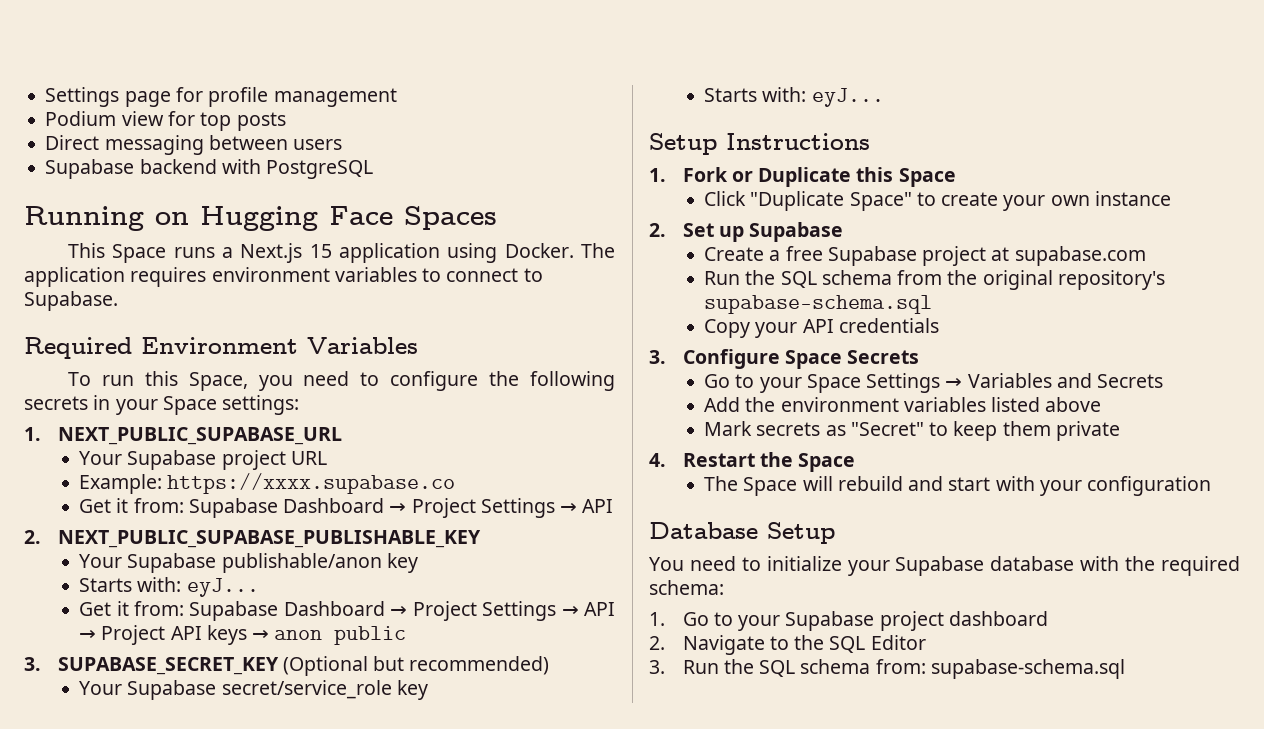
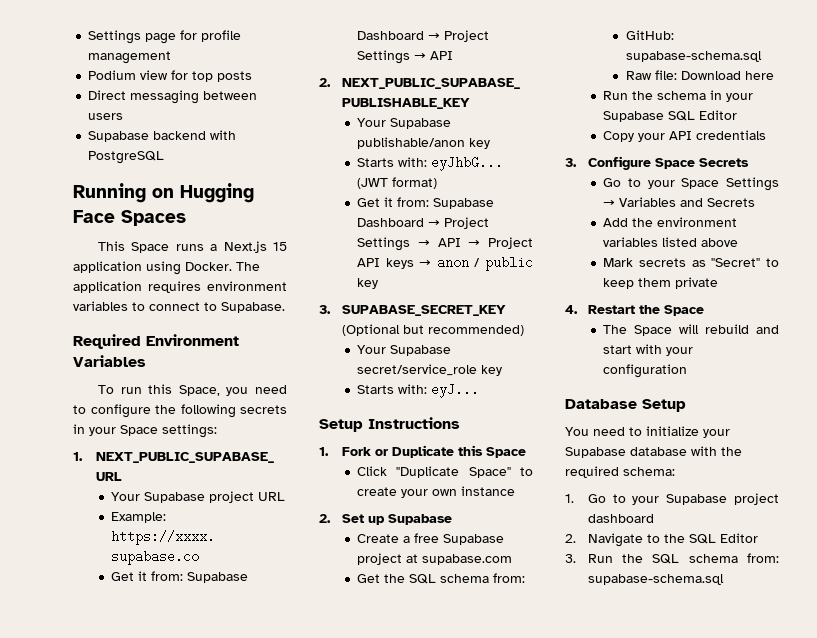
[186,578,259,597] eyJ... -> [431,156,504,171] [357,177,438,189] eyJhbG... (JWT format)
(323, 635) none -> [474,258,481,267] /
(407, 635) none -> [357,278,379,289] key
[704,270,1165,290] [704,295,933,314] Run the SQL schema from the original repository's supabase-schema.sql -> [357,573,526,584] [625,30,674,40] [625,51,762,62] [625,70,774,80] [603,90,754,102] [603,110,738,122] Get the SQL schema from: // GitHub: supabase-schema.sql // Raw file: Download here // Run the schema in your Supabase SQL Editor

